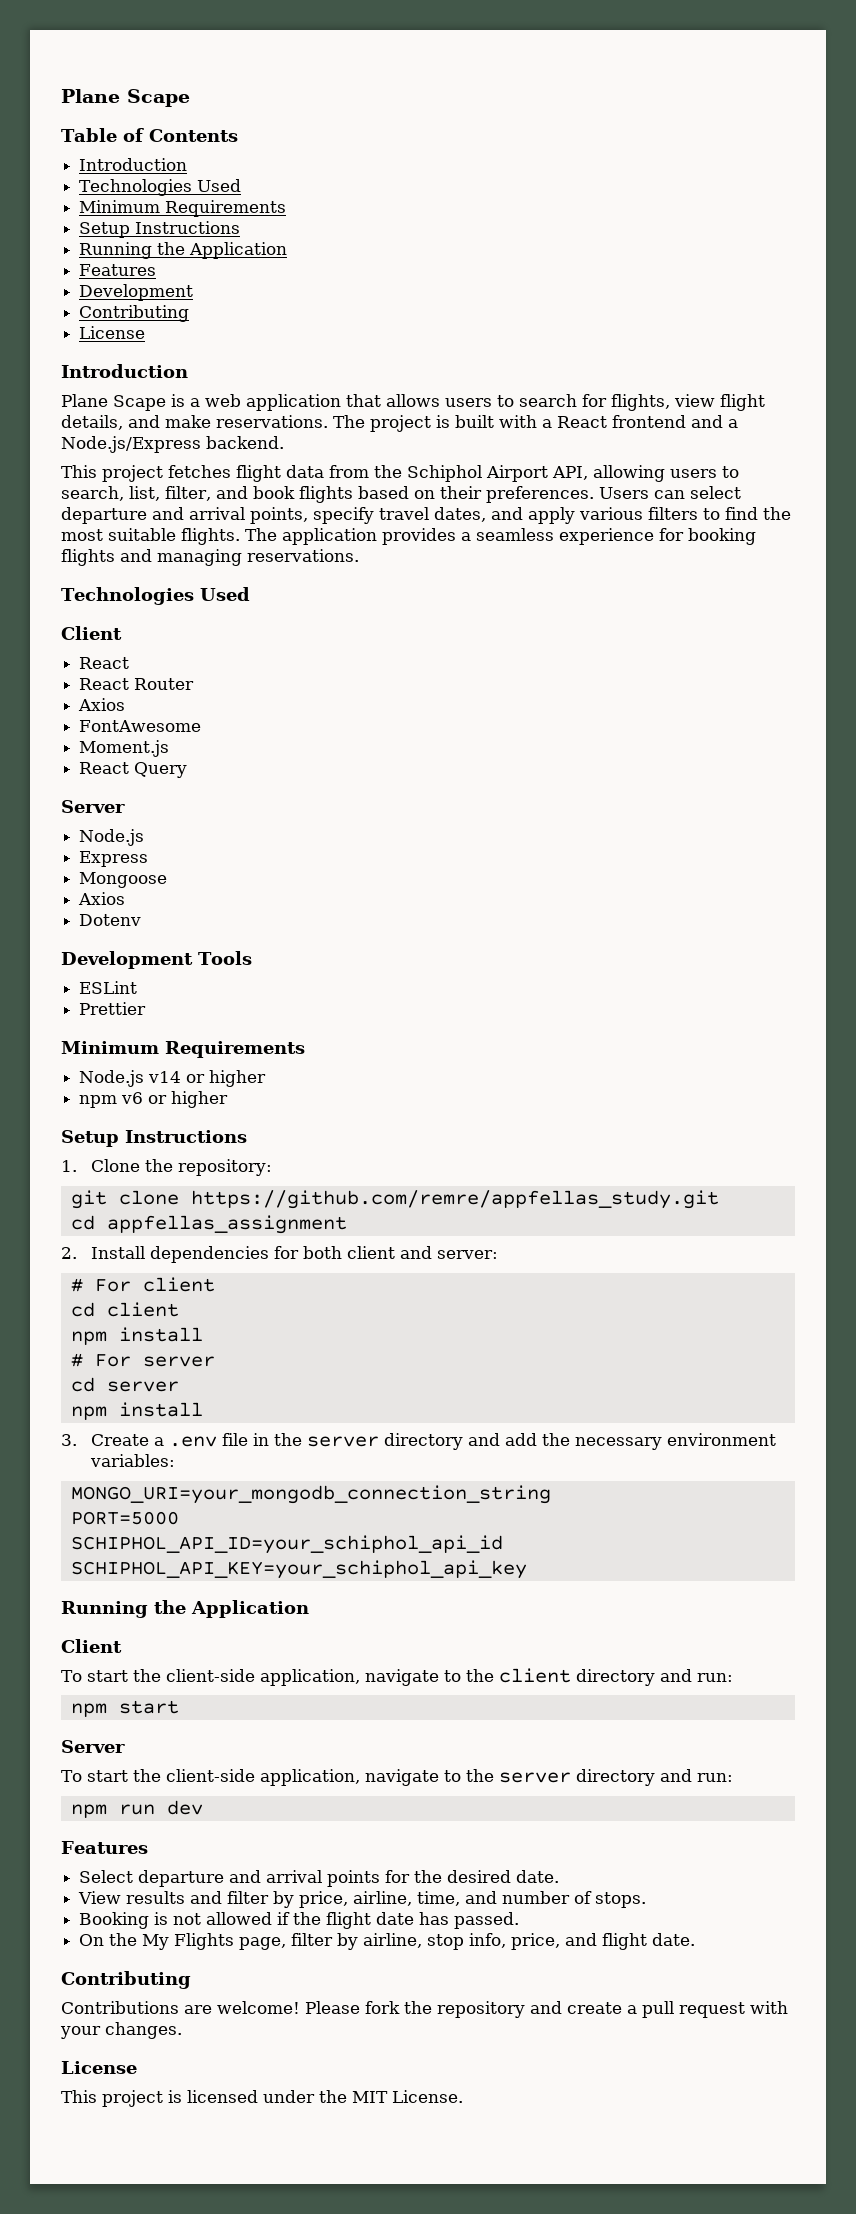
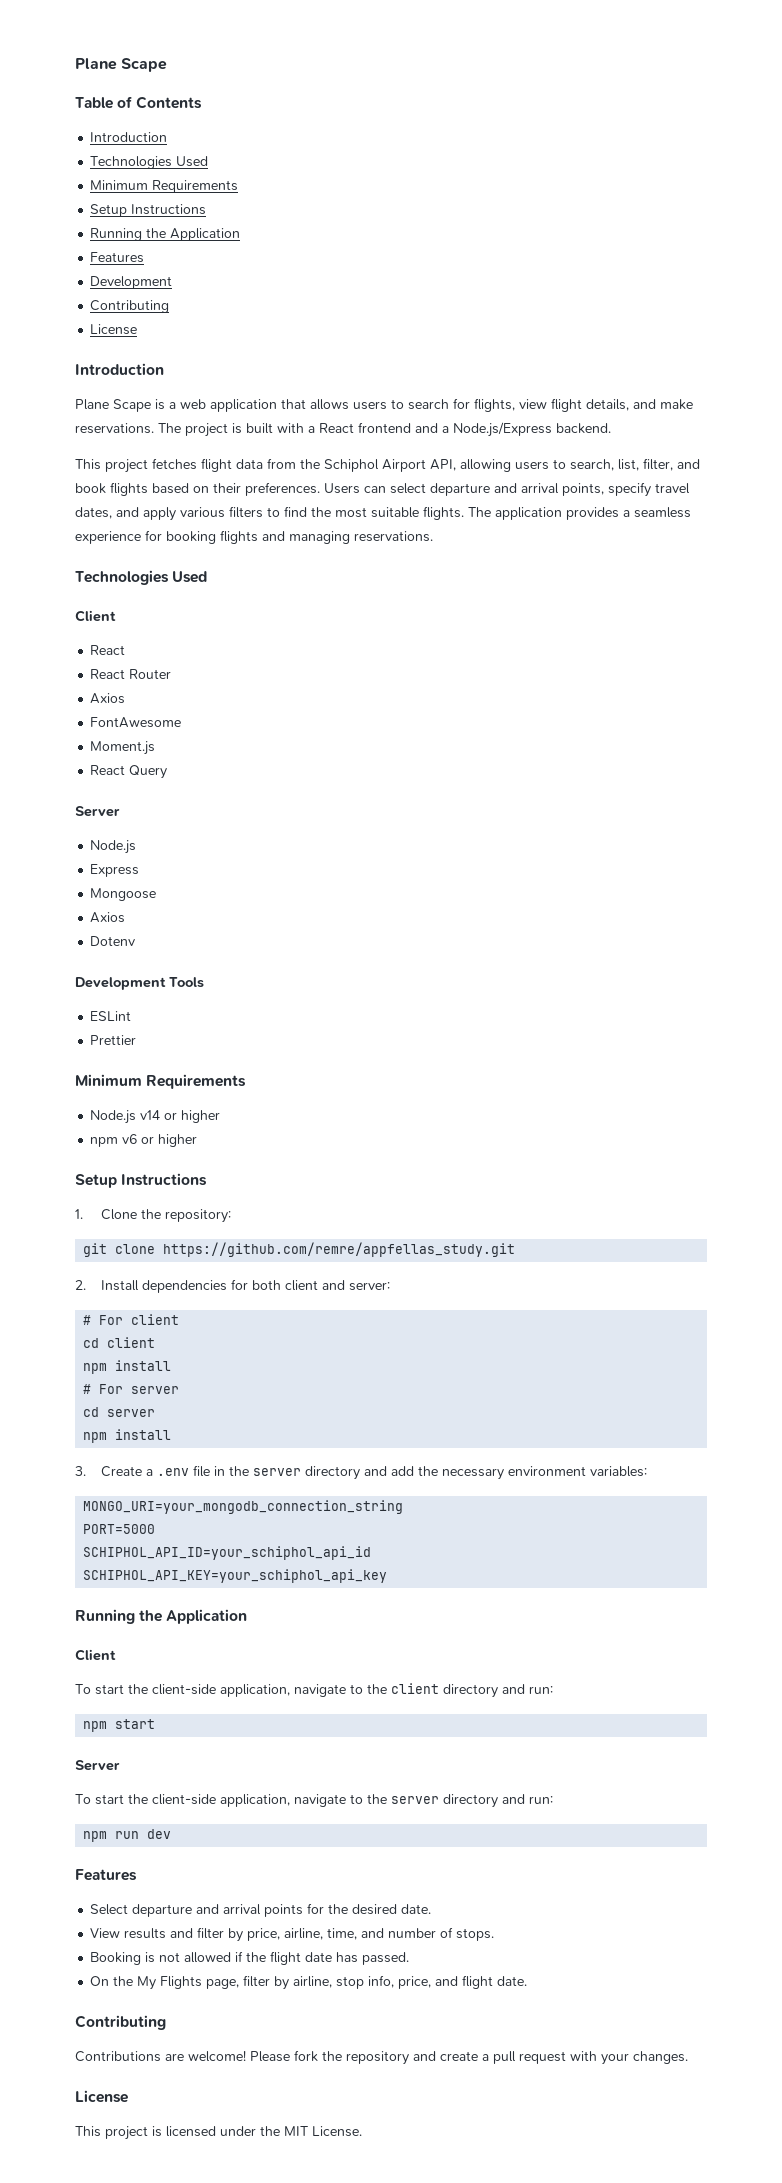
[70,1215,347,1234] // cd appfellas_assignment -> (516, 1249) none

